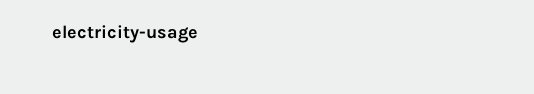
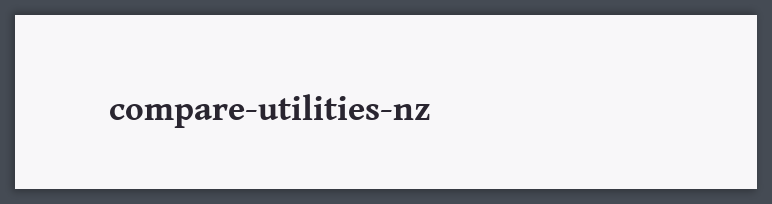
[52,25,198,43] electricity-usage -> [109,94,431,128] compare-utilities-nz

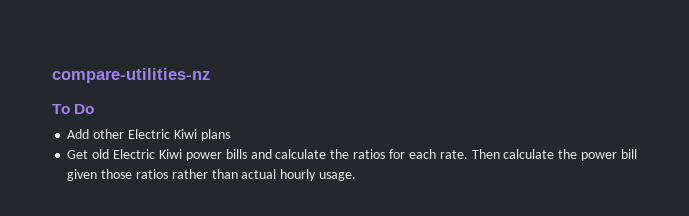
(431, 111) none -> [52,104,95,114] [67,129,230,141] [67,149,638,161] [67,169,356,181] // To Do // Add other Electric Kiwi plans // Get old Electric Kiwi power bills and calculate the ratios for each rate. Then calculate the power bill given those ratios rather than actual hourly usage.

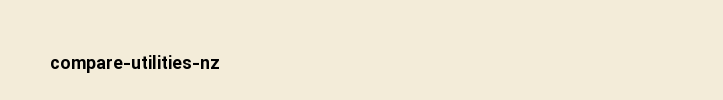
[52,104,95,114] [67,129,230,141] [67,149,638,161] [67,169,356,181] // To Do // Add other Electric Kiwi plans // Get old Electric Kiwi power bills and calculate the ratios for each rate. Then calculate the power bill given those ratios rather than actual hourly usage. -> (220, 64) none

